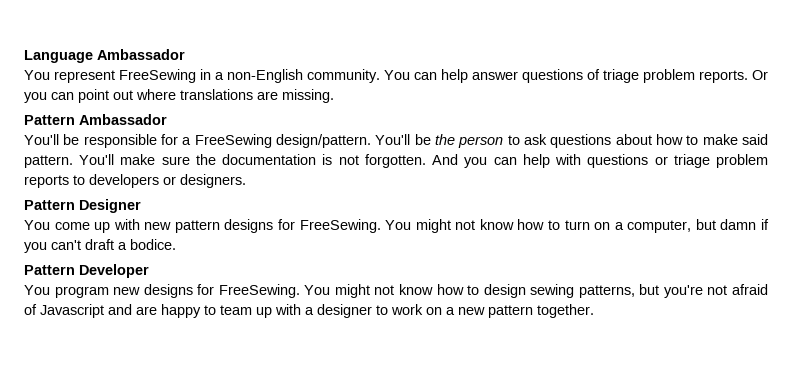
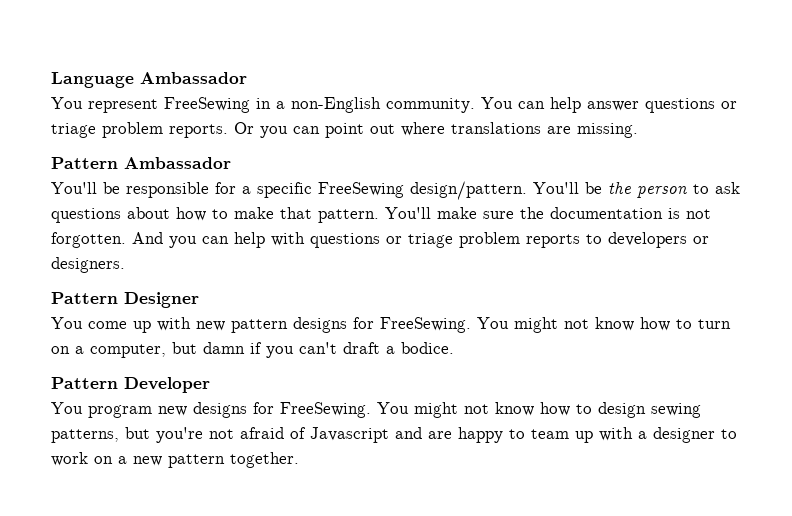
[587,69,600,80] of -> [721,101,737,109] or
(192, 141) none -> [257,182,312,198] specific
[742,134,769,145] said -> [280,207,312,219] that

